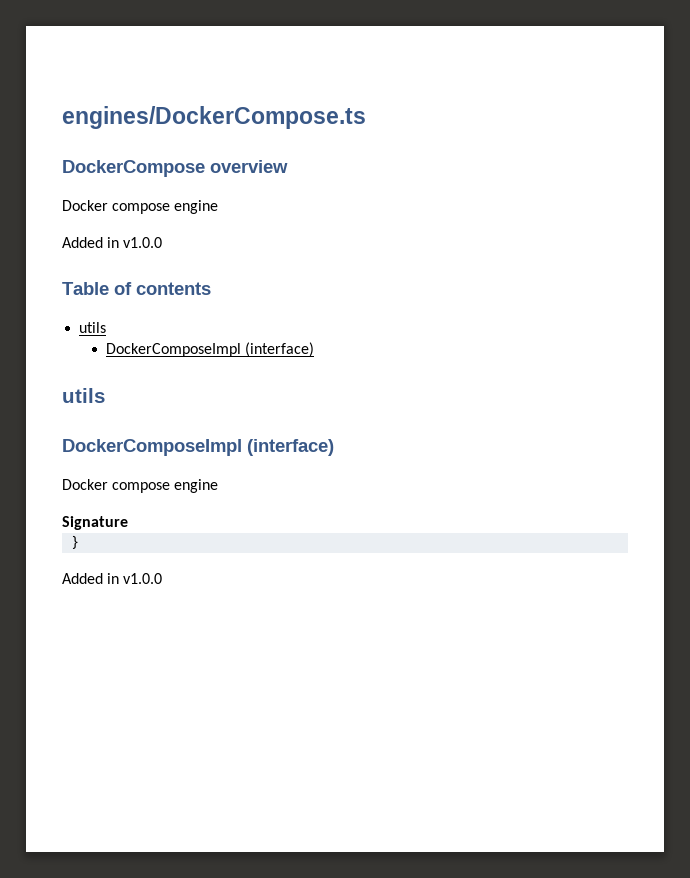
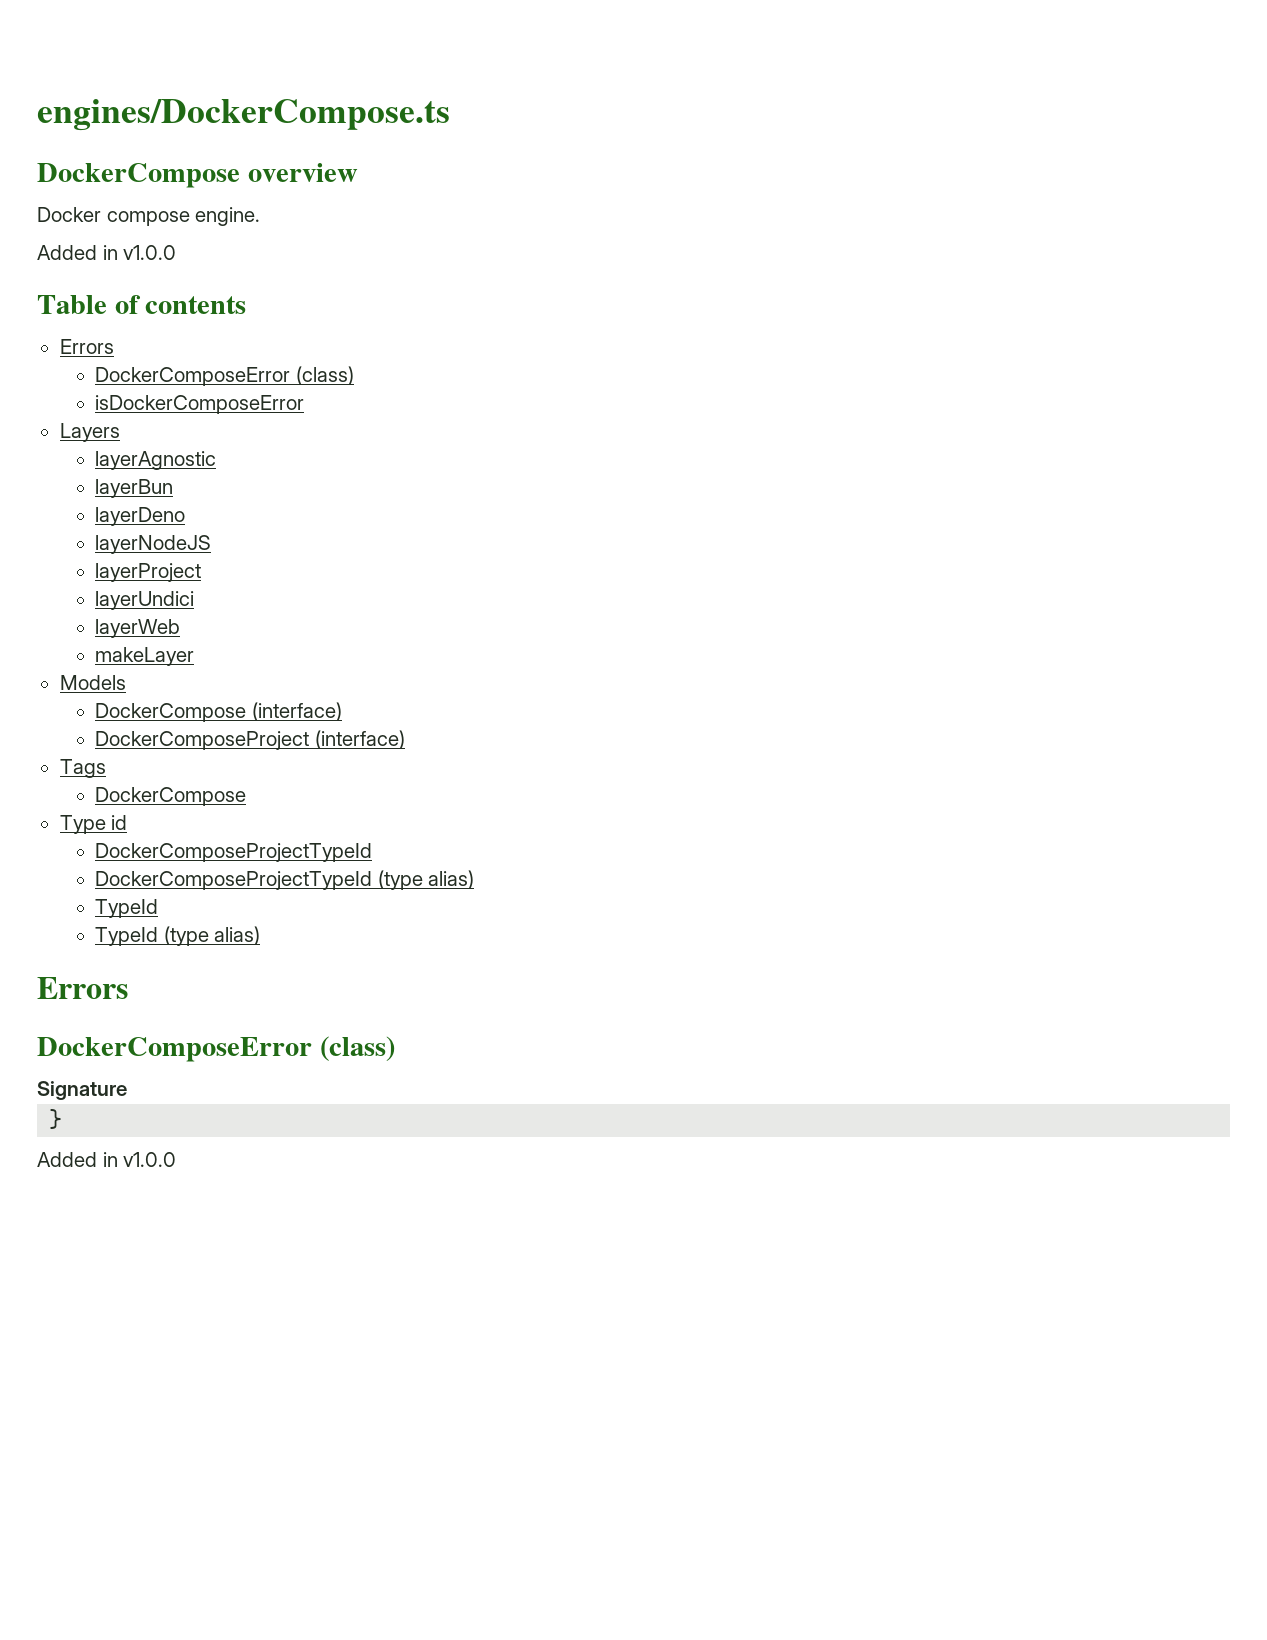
[174,200,219,214] engine -> [195,207,261,226] engine.
[79,322,107,333] [105,342,315,357] [62,388,105,403] [62,439,334,456] [62,479,219,493] utils // DockerComposeImpl (interface) // utils // DockerComposeImpl (interface) // Docker compose engine -> [59,339,114,354] [95,366,354,386] [95,395,305,414] [59,423,120,442] [95,451,217,470] [95,479,174,498] [95,507,186,526] [95,535,212,554] [95,563,202,582] [95,591,195,610] [95,619,181,638] [95,647,195,666] [59,675,126,690] [95,702,342,722] [95,730,405,750] [59,759,106,778] [95,787,247,806] [59,815,128,834] [95,843,373,862] [95,870,475,890] [95,899,159,918] [95,926,261,946] [37,977,128,999] [37,1036,395,1062] Errors // DockerComposeError (class) // isDockerComposeError // Layers // layerAgnostic // layerBun // layerDeno // layerNodeJS // layerProject // layerUndici // layerWeb // makeLayer // Models // DockerCompose (interface) // DockerComposeProject (interface) // Tags // DockerCompose // Type id // DockerComposeProjectTypeId // DockerComposeProjectTypeId (type alias) // TypeId // TypeId (type alias) // Errors // DockerComposeError (class)

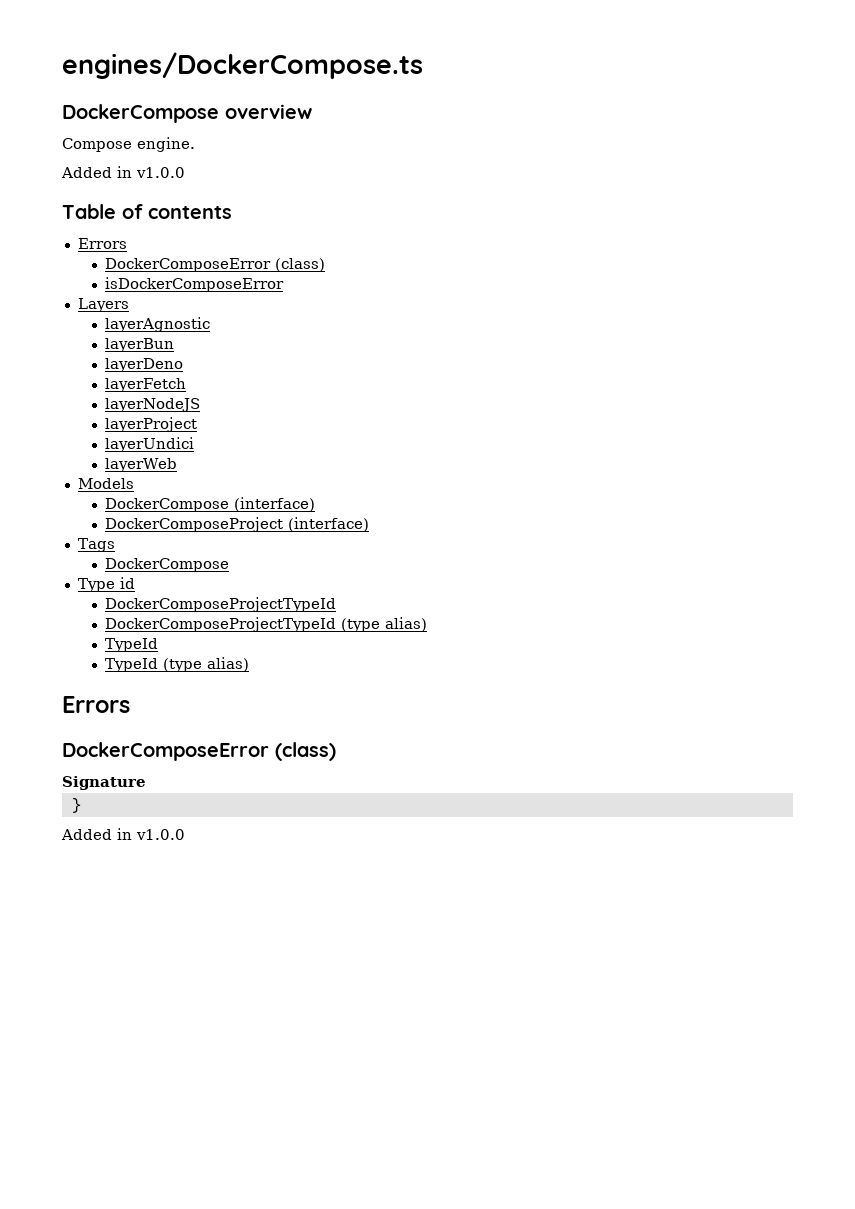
[37,207,190,226] Docker compose -> [62,138,132,152] Compose
(186, 516) none -> [104,378,186,392] // layerFetch
[95,647,195,666] // makeLayer -> (177, 465) none

